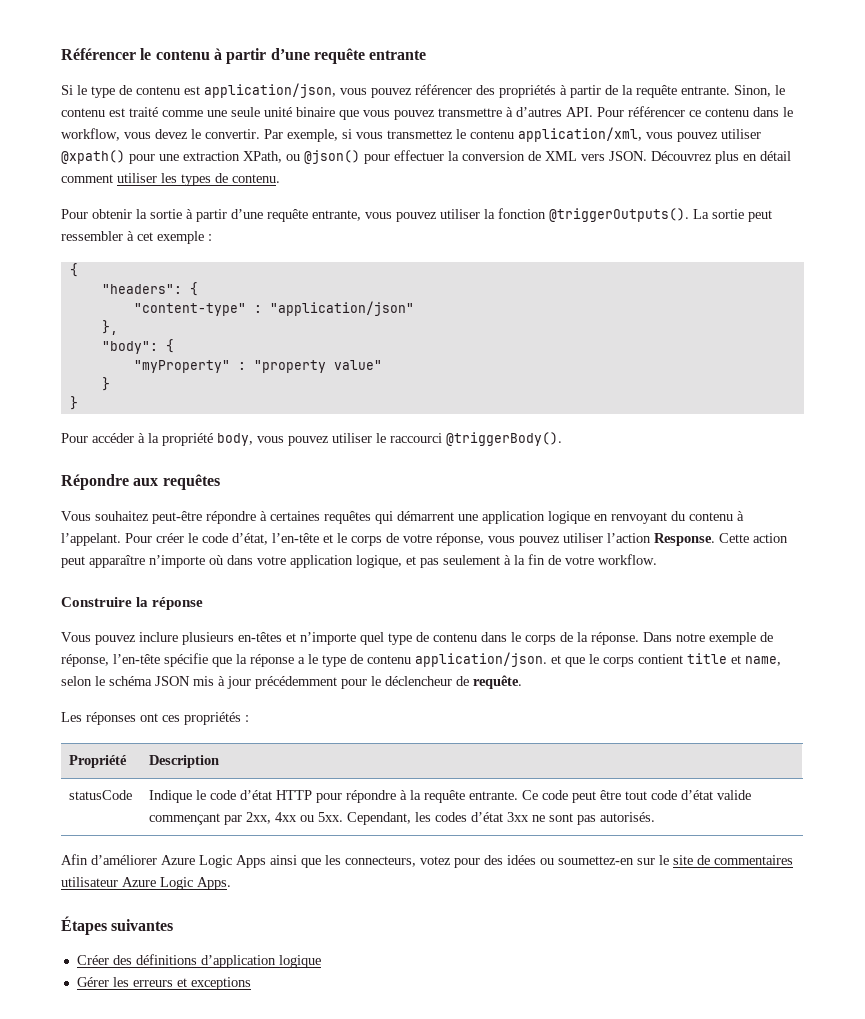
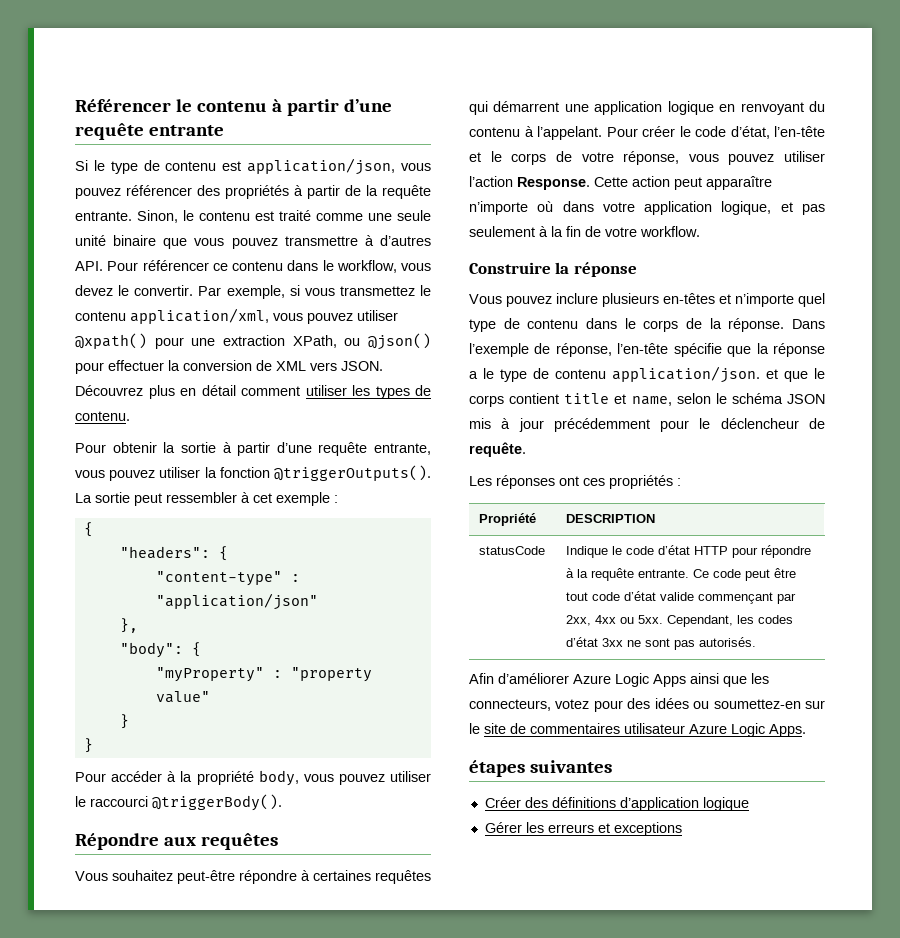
[676,632,756,645] notre exemple -> [469,343,529,357] l’exemple
[149,755,220,768] Description -> [566,514,656,523] DESCRIPTION
[61,916,107,935] Étapes -> [469,760,525,777] étapes

